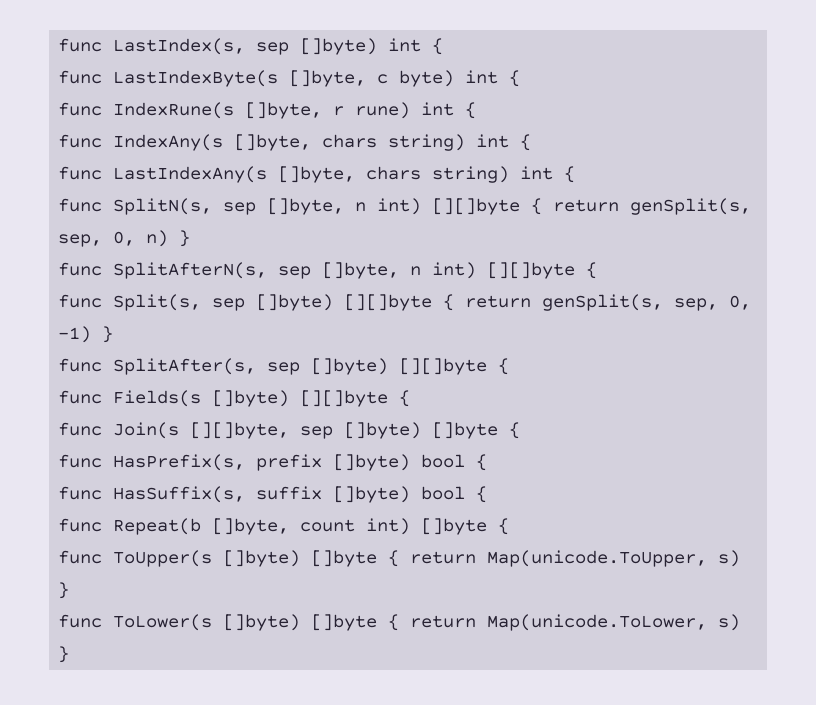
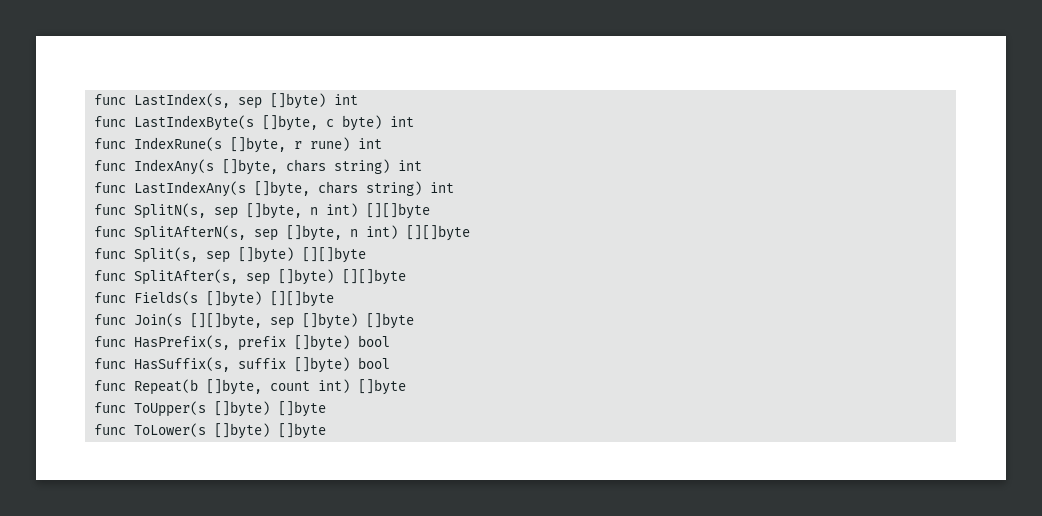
[432,38,444,55] { -> (359, 99) none
[509,70,521,87] { -> (415, 121) none
[465,102,477,119] { -> (383, 143) none
[520,134,532,151] { -> (423, 165) none
[564,166,576,183] { -> (455, 187) none
[531,198,752,215] [58,230,191,247] { return genSplit(s, sep, 0, n) } -> (431, 211) none
[586,262,598,279] { -> (471, 233) none
[443,294,752,311] [58,326,114,343] { return genSplit(s, sep, 0, -1) } -> (367, 255) none
[498,358,510,375] { -> (407, 277) none
[399,390,411,407] { -> (335, 299) none
[509,422,521,439] { -> (415, 321) none
[476,454,488,471] { -> (391, 341) none
[476,486,488,503] { -> (391, 363) none
[498,518,510,535] { -> (407, 387) none
[388,550,741,567] [58,582,70,599] { return Map(unicode.ToUpper, s) } -> (327, 409) none
[388,614,741,631] [58,646,70,663] { return Map(unicode.ToLower, s) } -> (327, 431) none

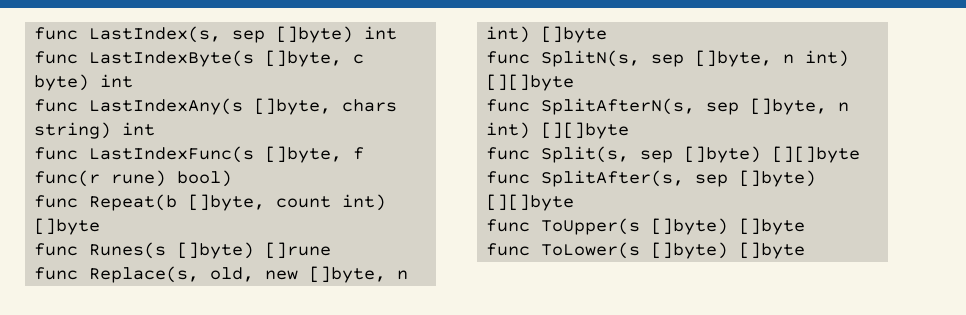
[134,137,383,153] [94,159,423,175] [94,181,455,197] IndexRune(s []byte, r rune) int // func IndexAny(s []byte, chars string) int // func LastIndexAny(s []byte, chars string) int -> [89,98,397,115] [34,122,155,139] [34,146,364,163] [34,170,232,187] [34,194,386,211] [34,218,100,235] [34,242,331,259] [34,266,408,283] [486,26,607,43] LastIndexAny(s []byte, chars string) int // func LastIndexFunc(s []byte, f func(r rune) bool) // func Repeat(b []byte, count int) []byte // func Runes(s []byte) []rune // func Replace(s, old, new []byte, n int) []byte
[94,291,335,307] [94,313,415,329] [94,335,391,351] [94,357,391,373] [94,379,407,395] // func Fields(s []byte) [][]byte // func Join(s [][]byte, sep []byte) []byte // func HasPrefix(s, prefix []byte) bool // func HasSuffix(s, suffix []byte) bool // func Repeat(b []byte, count int) []byte -> (574, 202) none

